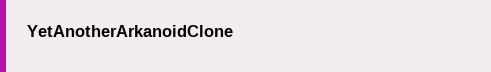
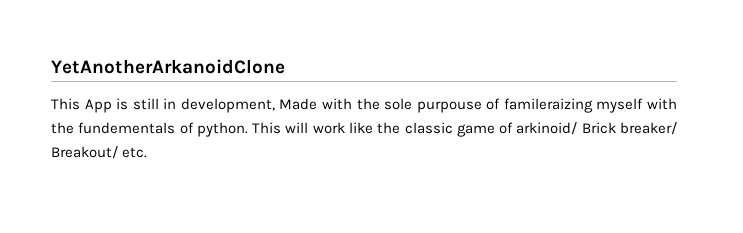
(233, 31) none -> [51,98,677,113] [51,122,677,137] [51,146,148,159] // This App is still in development, Made with the sole purpouse of famileraizing myself with the fundementals of python. This will work like the classic game of arkinoid/ Brick breaker/ Breakout/ etc.

